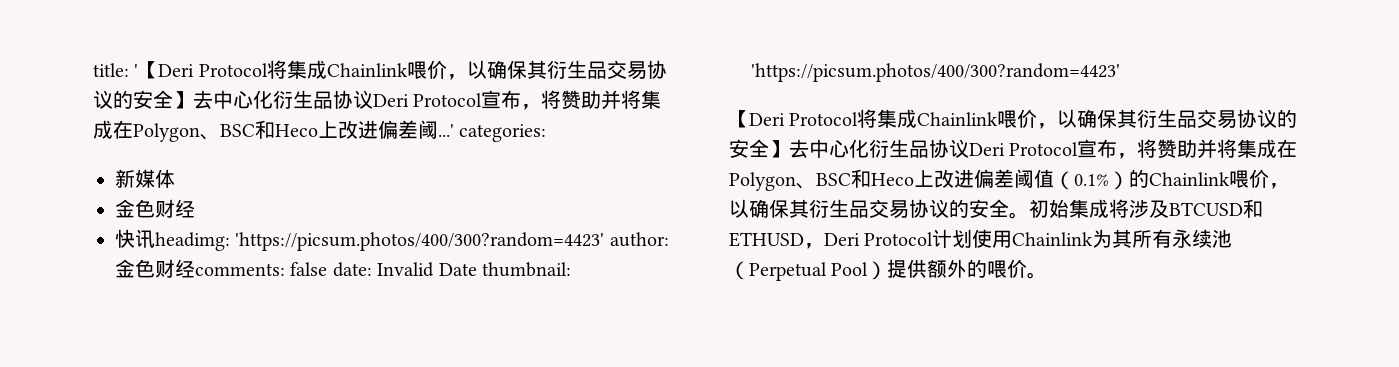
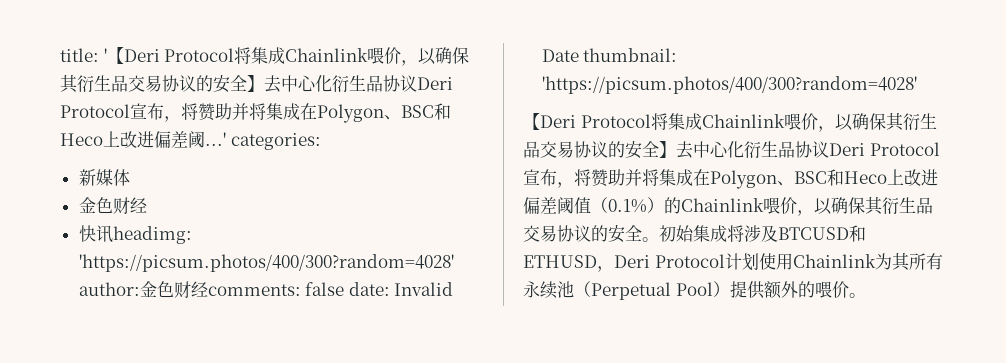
[235,232,605,251] 'https://picsum.photos/400/300?random=4423' -> [78,254,454,272] 'https://picsum.photos/400/300?random=4028'
[751,63,1120,82] 'https://picsum.photos/400/300?random=4423' -> [541,76,917,94] 'https://picsum.photos/400/300?random=4028'

